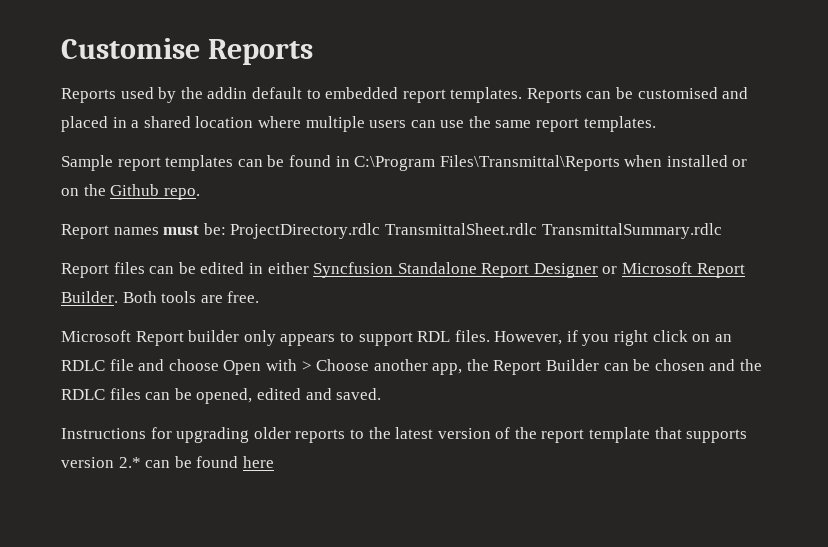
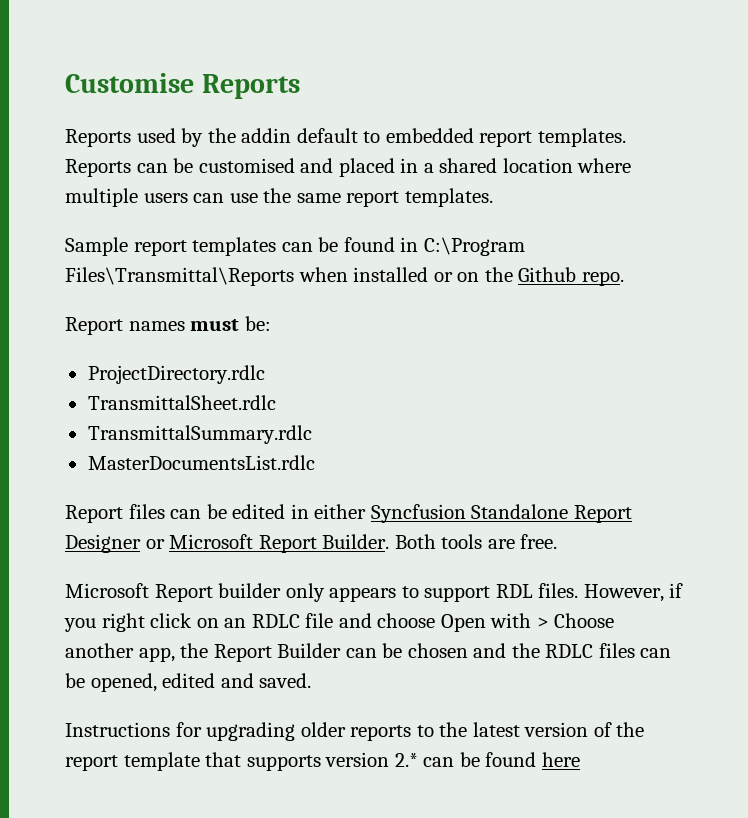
(226, 229) none -> (271, 323) //
(381, 231) none -> (265, 374) //
(537, 229) none -> (276, 402) //
(722, 231) none -> [87,455,315,470] // MasterDocumentsList.rdlc

